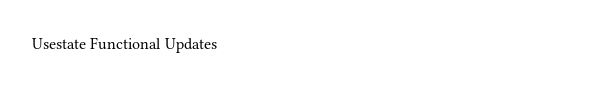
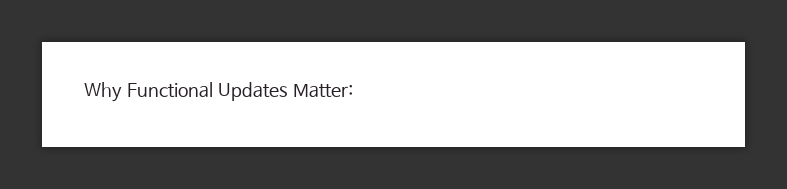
[32,38,86,49] Usestate -> [84,82,122,102] Why
(217, 45) none -> [292,84,353,98] Matter:

